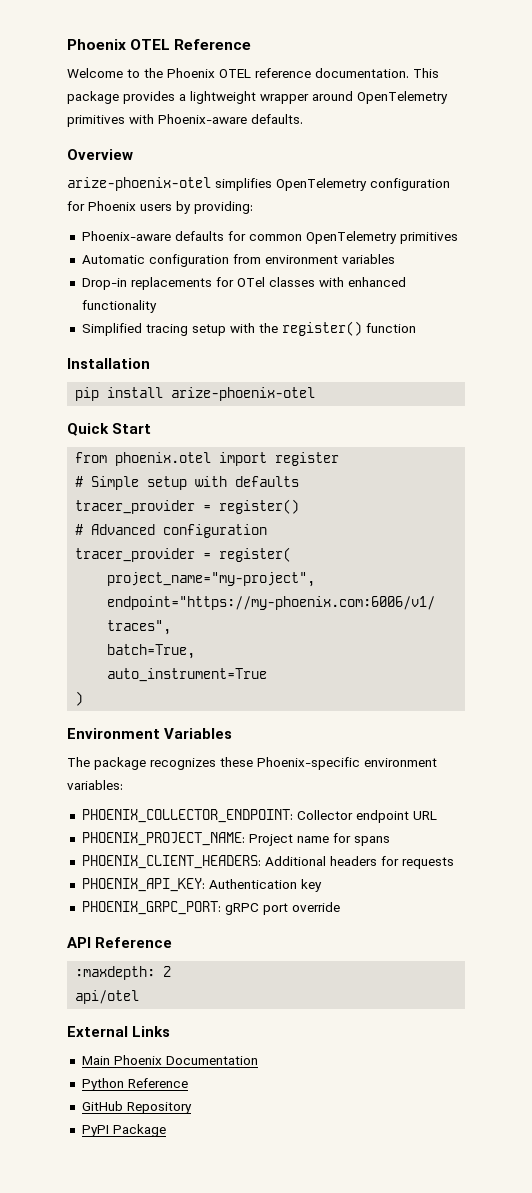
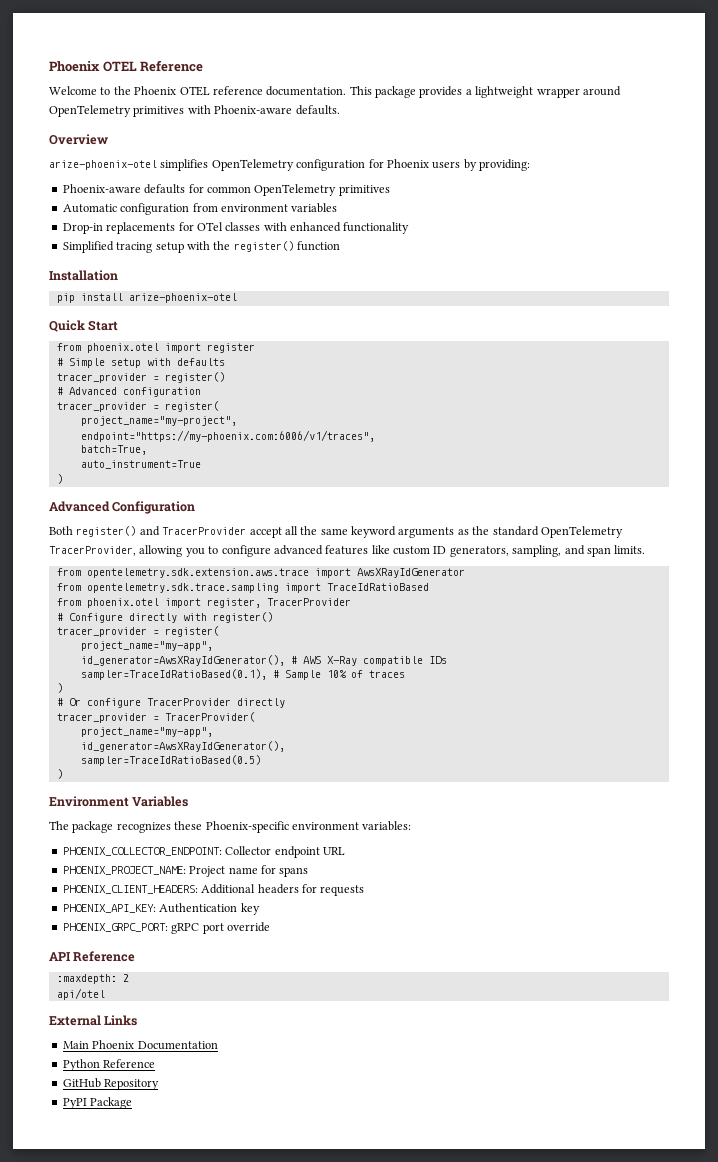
(84, 698) none -> [49,501,196,514] [49,526,623,538] [49,545,646,557] [56,568,465,578] [56,583,429,593] [56,598,351,608] [56,612,273,623] [56,626,219,637] [80,641,213,651] [80,655,447,666] [80,669,405,680] [56,683,63,693] [56,698,285,708] [56,712,255,723] [80,727,213,737] [80,741,285,752] [80,755,261,766] [56,769,63,779] // Advanced Configuration // Both register() and TracerProvider accept all the same keyword arguments as the standard OpenTelemetry TracerProvider, allowing you to configure advanced features like custom ID generators, sampling, and span limits. // from opentelemetry.sdk.extension.aws.trace import AwsXRayIdGenerator // from opentelemetry.sdk.trace.sampling import TraceIdRatioBased // from phoenix.otel import register, TracerProvider // # Configure directly with register() // tracer_provider = register( // project_name="my-app", // id_generator=AwsXRayIdGenerator(), # AWS X-Ray compatible IDs // sampler=TraceIdRatioBased(0.1), # Sample 10% of traces // ) // # Or configure TracerProvider directly // tracer_provider = TracerProvider( // project_name="my-app", // id_generator=AwsXRayIdGenerator(), // sampler=TraceIdRatioBased(0.5) // )

